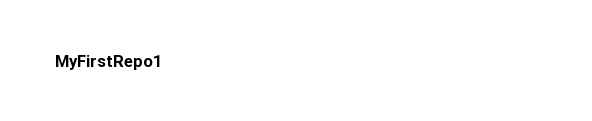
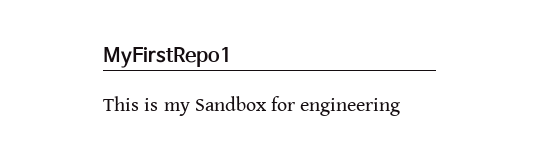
(162, 62) none -> [103,96,401,116] // This is my Sandbox for engineering

